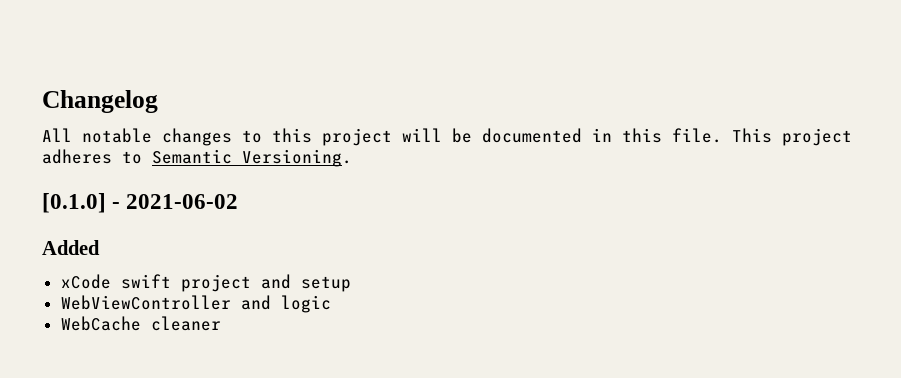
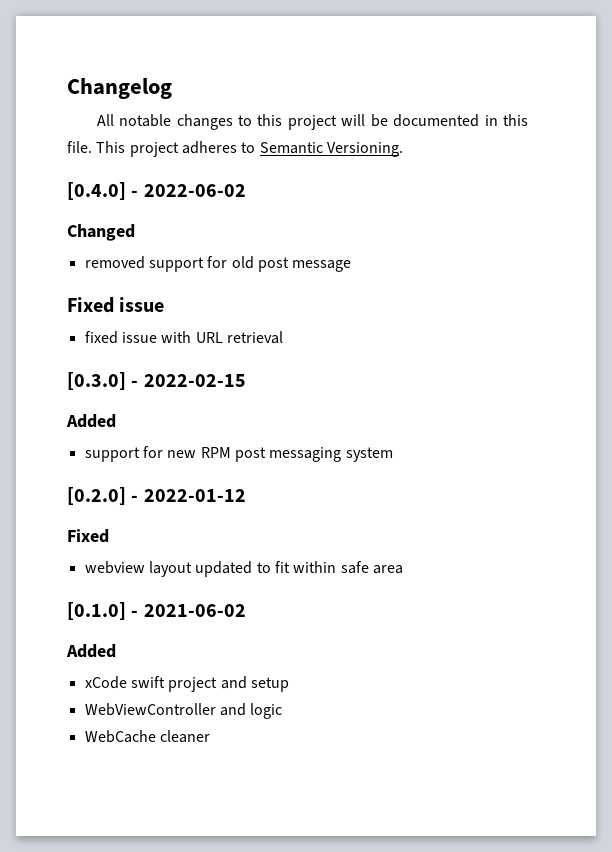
(352, 158) none -> [67,182,246,200] [67,224,135,241] [84,256,352,272] [67,297,165,313] [84,331,283,344] [67,372,246,390] [66,414,116,428] [84,446,393,462] [67,487,246,505] [67,529,109,543] [84,561,403,577] // [0.4.0] - 2022-06-02 // Changed // removed support for old post message // Fixed issue // fixed issue with URL retrieval // [0.3.0] - 2022-02-15 // Added // support for new RPM post messaging system // [0.2.0] - 2022-01-12 // Fixed // webview layout updated to fit within safe area

